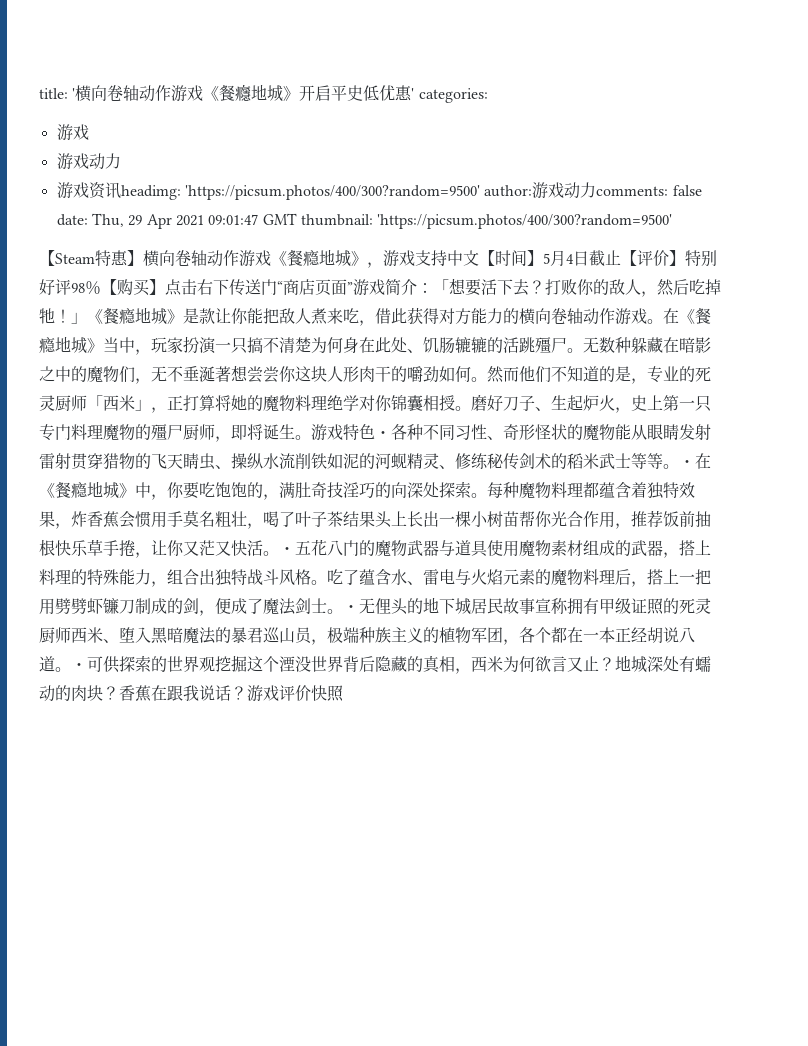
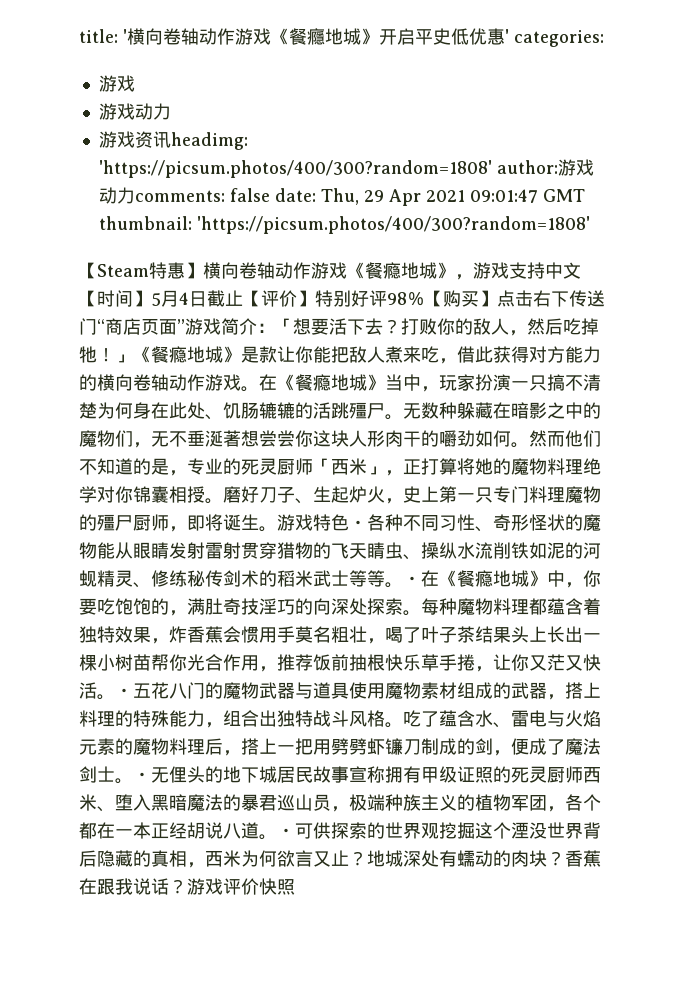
[184,185,480,200] 'https://picsum.photos/400/300?random=9500' -> [98,160,492,178] 'https://picsum.photos/400/300?random=1808'
[377,214,673,229] 'https://picsum.photos/400/300?random=9500' -> [196,216,590,234] 'https://picsum.photos/400/300?random=1808'

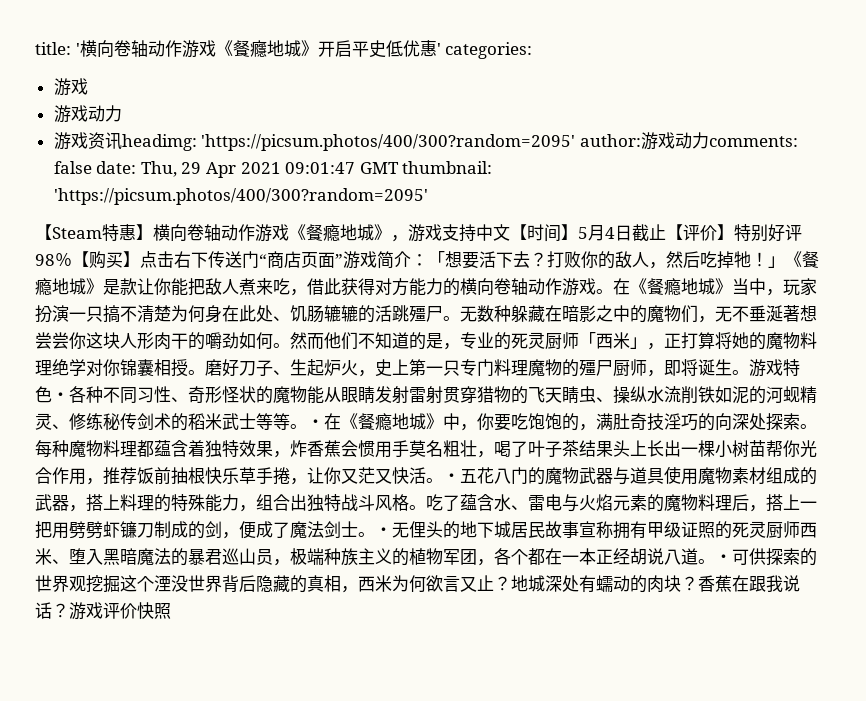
[98,160,492,178] 'https://picsum.photos/400/300?random=1808' -> [201,134,576,151] 'https://picsum.photos/400/300?random=2095'
[196,216,590,234] 'https://picsum.photos/400/300?random=1808' -> [53,188,428,205] 'https://picsum.photos/400/300?random=2095'

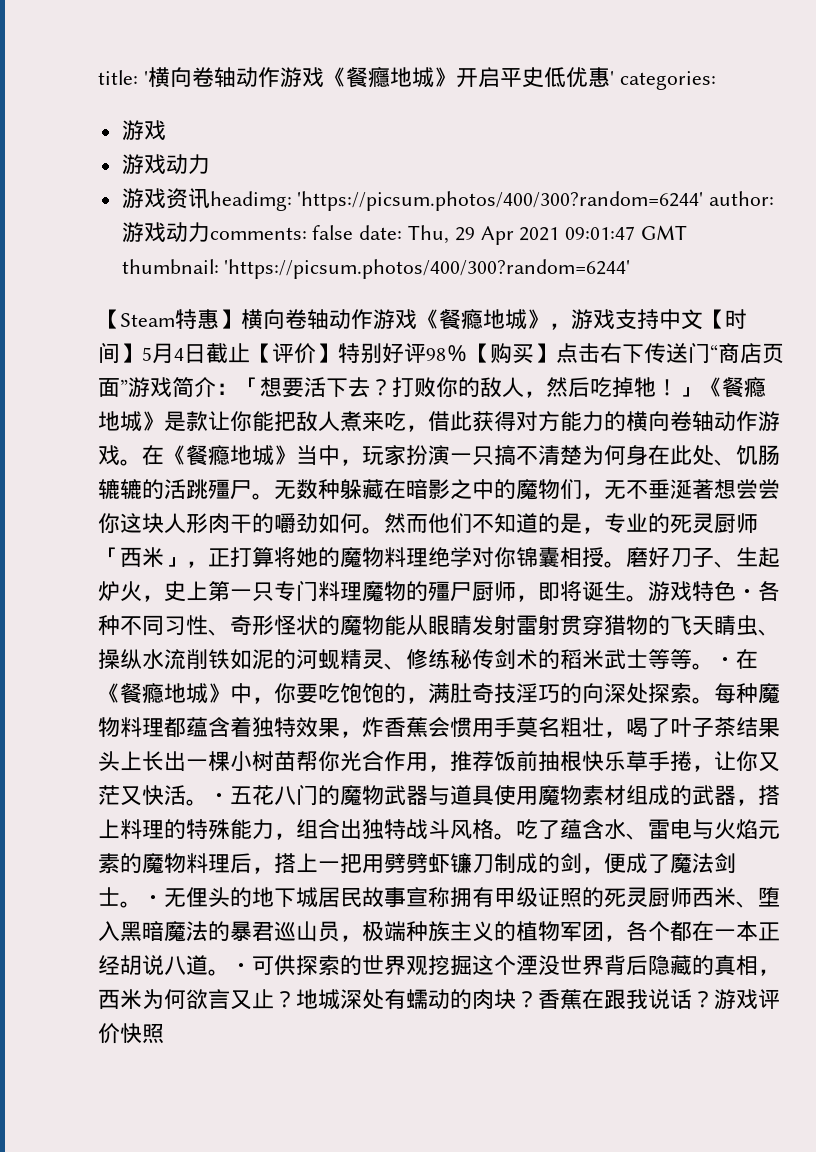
[201,134,576,151] 'https://picsum.photos/400/300?random=2095' -> [297,191,704,211] 'https://picsum.photos/400/300?random=6244'
[53,188,428,205] 'https://picsum.photos/400/300?random=2095' -> [224,259,631,279] 'https://picsum.photos/400/300?random=6244'

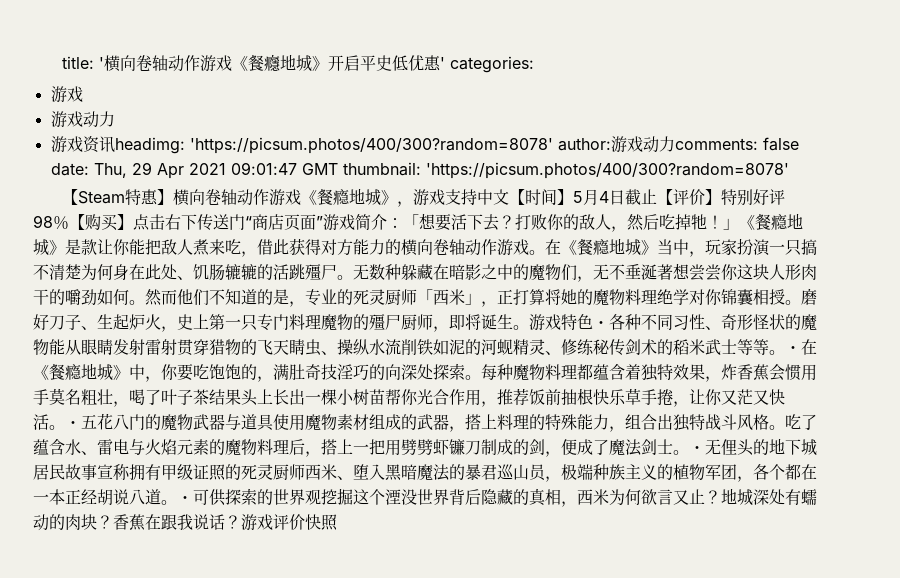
[297,191,704,211] 'https://picsum.photos/400/300?random=6244' -> [189,137,553,154] 'https://picsum.photos/400/300?random=8078'
[224,259,631,279] 'https://picsum.photos/400/300?random=6244' -> [425,162,789,179] 'https://picsum.photos/400/300?random=8078'

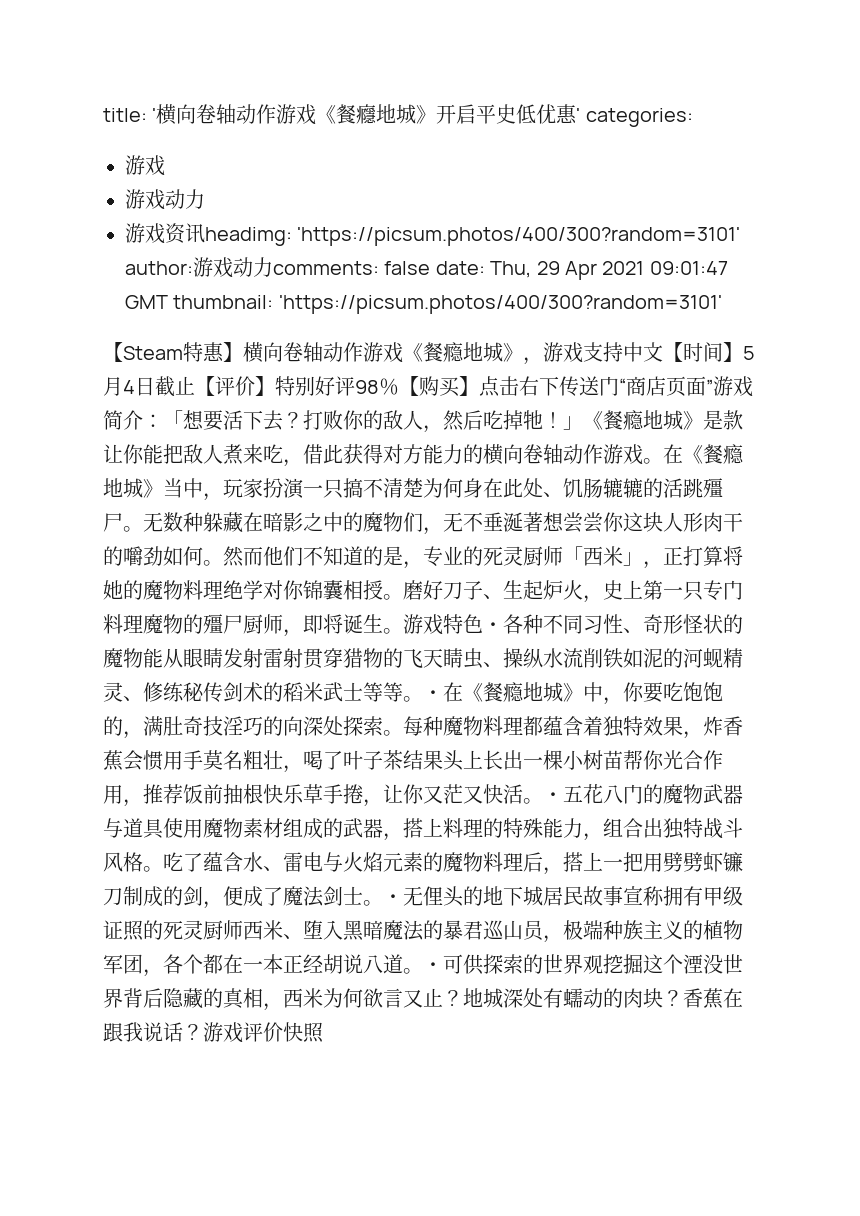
[189,137,553,154] 'https://picsum.photos/400/300?random=8078' -> [297,227,741,246] 'https://picsum.photos/400/300?random=3101'
[425,162,789,179] 'https://picsum.photos/400/300?random=8078' -> [278,295,722,314] 'https://picsum.photos/400/300?random=3101'

